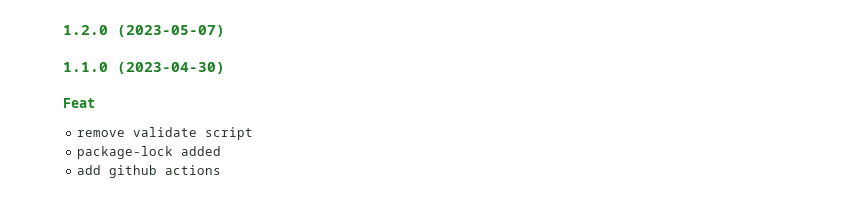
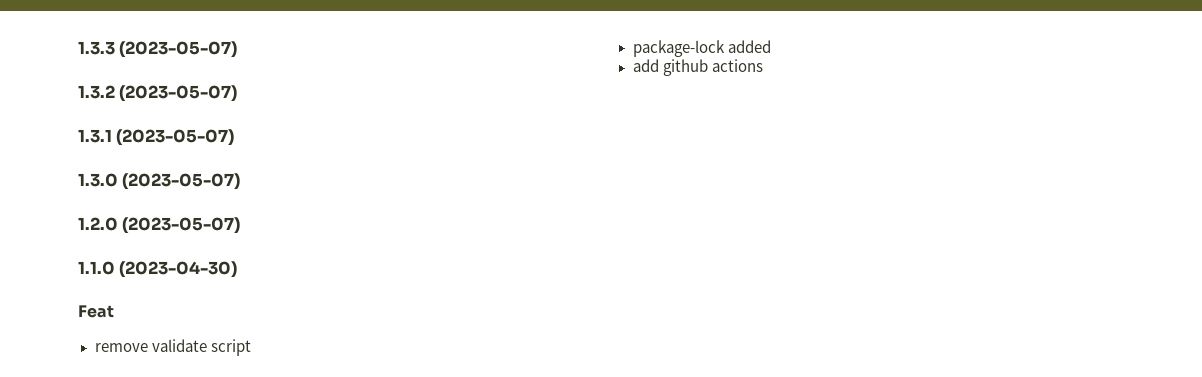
(63, 30) none -> [78,41,238,58] [78,85,238,102] [78,129,235,146] [78,173,241,190] 1.3.3 (2023-05-07) // 1.3.2 (2023-05-07) // 1.3.1 (2023-05-07) // 1.3.0 (2023-05-07) //

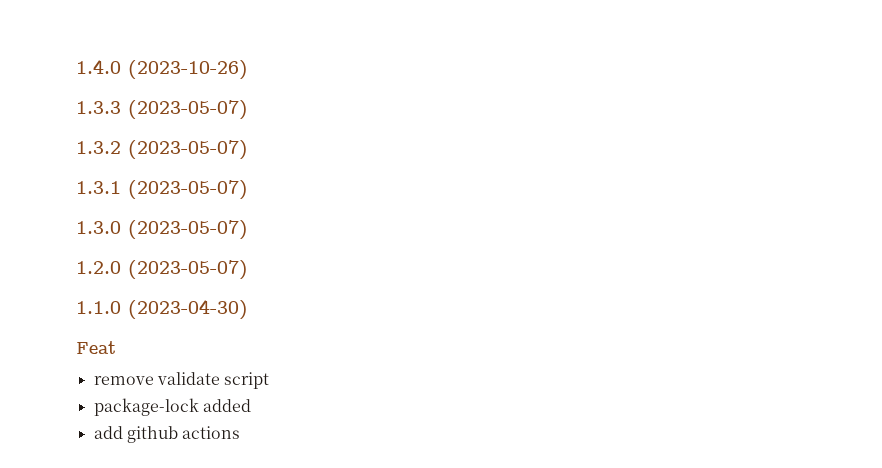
(78, 48) none -> [76,59,248,80] 1.4.0 (2023-10-26) //

